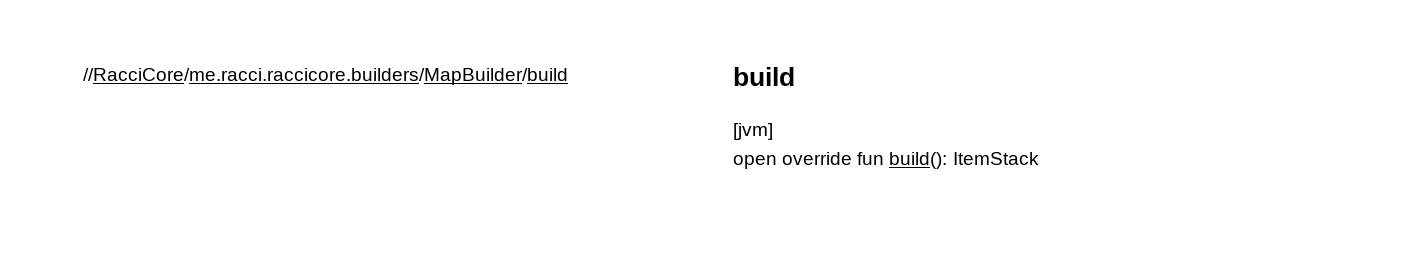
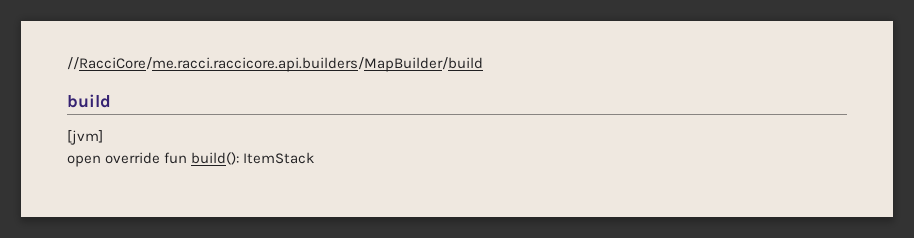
[83,68,568,85] //RacciCore/me.racci.raccicore.builders/MapBuilder/build -> [67,57,483,72] //RacciCore/me.racci.raccicore.api.builders/MapBuilder/build

